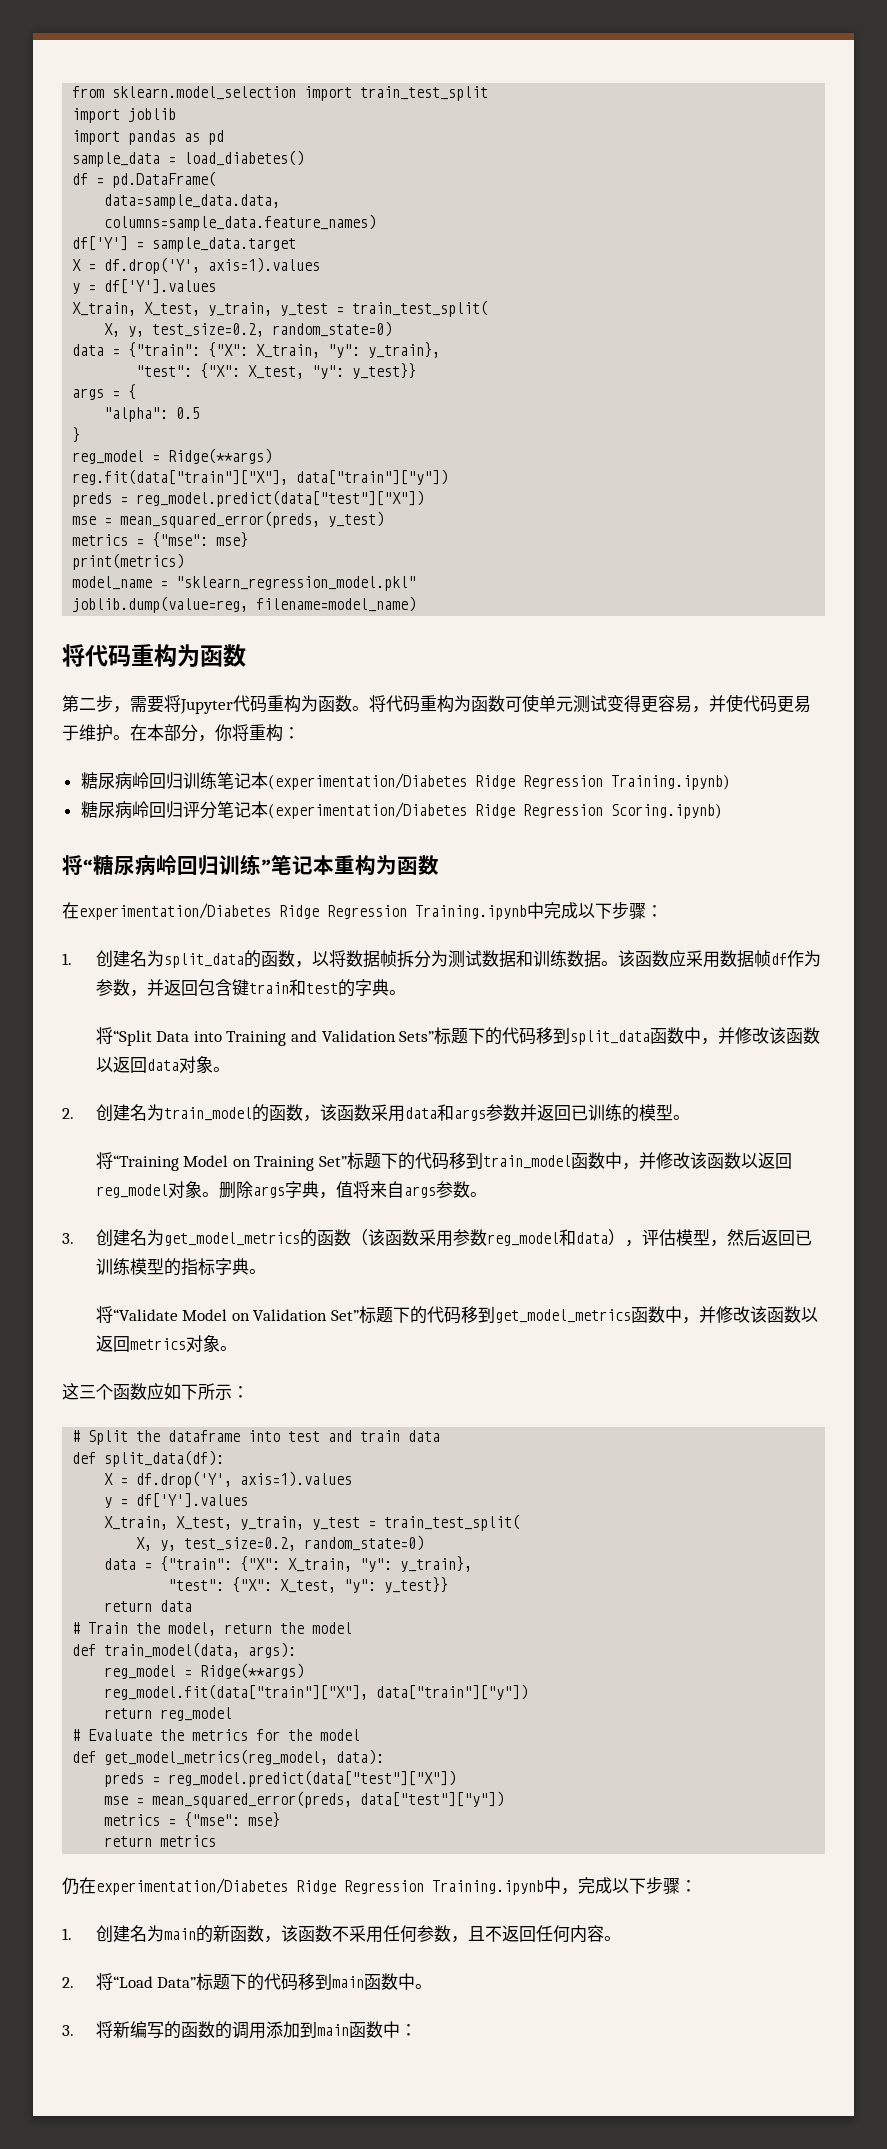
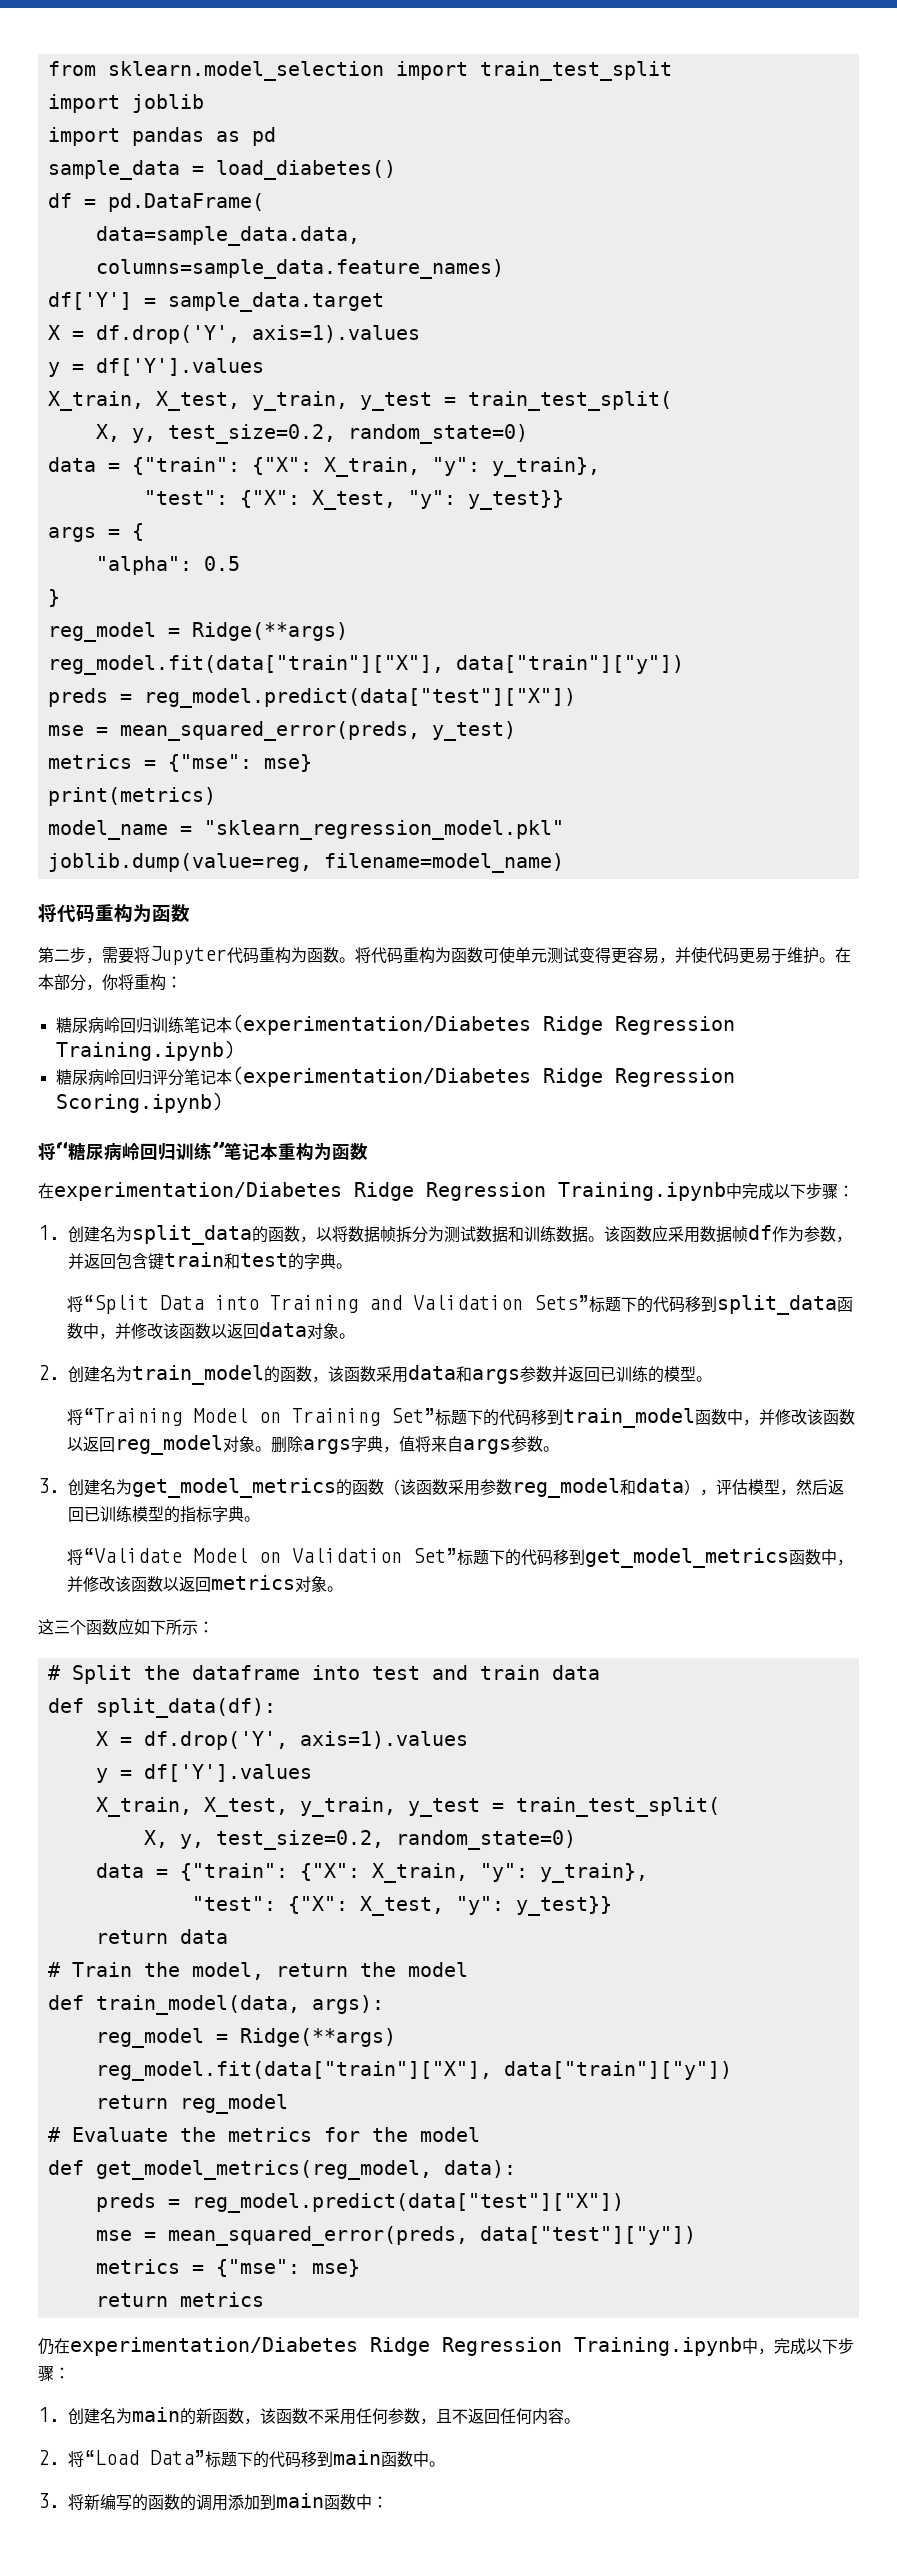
[72,469,289,485] reg.fit(data["train"]["X"], -> [47,655,444,675] reg_model.fit(data["train"]["X"],

